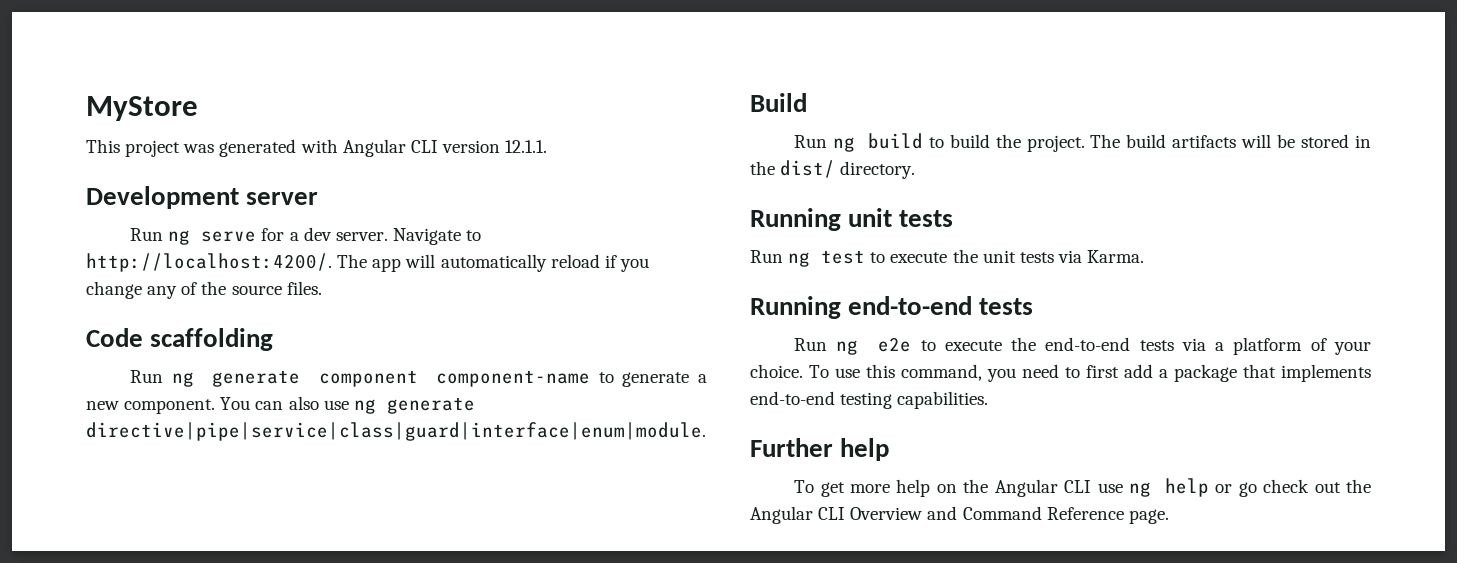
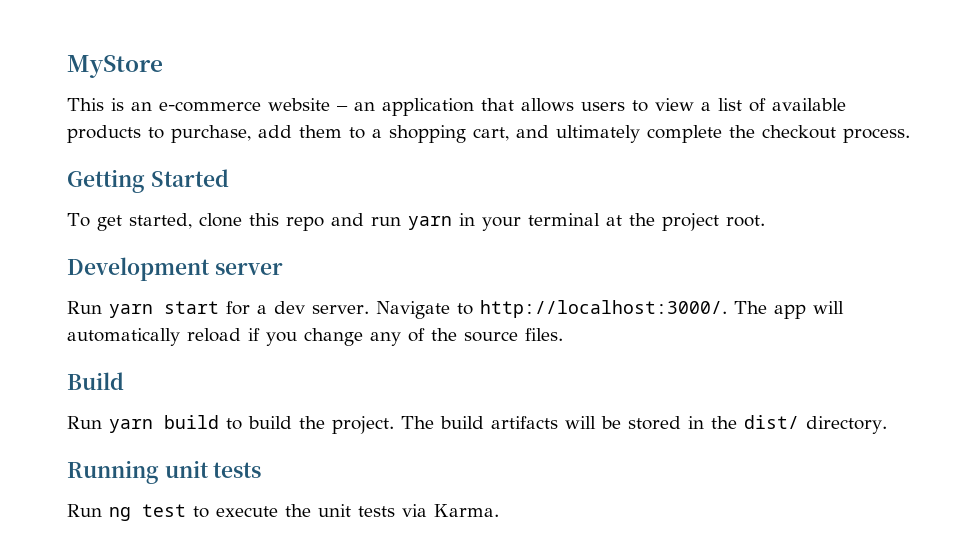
[125,139,548,157] project was generated with Angular CLI version 12.1.1. -> [111,98,846,116] [67,125,910,143] [67,169,229,193] [67,213,765,231] is an e-commerce website – an application that allows users to view a list of available products to purchase, add them to a shopping cart, and ultimately complete the checkout process. // Getting Started // To get started, clone this repo and run yarn in your terminal at the project root.
[168,230,257,245] ng serve -> [109,301,219,318] yarn start
[86,253,332,272] http://localhost:4200/. -> [479,300,727,318] http://localhost:3000/.
[86,328,274,351] [130,370,707,387] [86,396,475,414] [86,422,706,441] // Code scaffolding // Run ng generate component component-name to generate a new component. You can also use ng generate directive|pipe|service|class|guard|interface|enum|module. -> (563, 334) none
[833,137,856,152] ng -> [109,419,153,433] yarn
[750,296,1034,319] [794,337,1371,355] [750,364,1371,382] [750,391,989,409] [750,438,890,461] [794,478,1371,497] [750,506,1169,524] // Running end-to-end tests // Run ng e2e to execute the end-to-end tests via a platform of your choice. To use this command, you need to first add a package that implements end-to-end testing capabilities. // Further help // To get more help on the Angular CLI use ng help or go check out the Angular CLI Overview and Command Reference page. -> (499, 510) none

